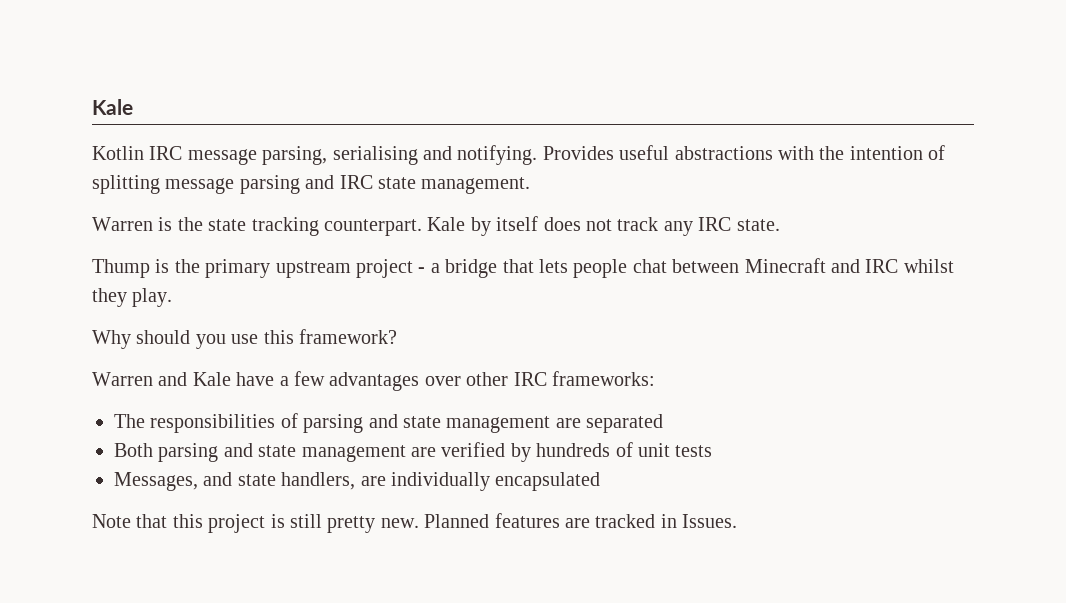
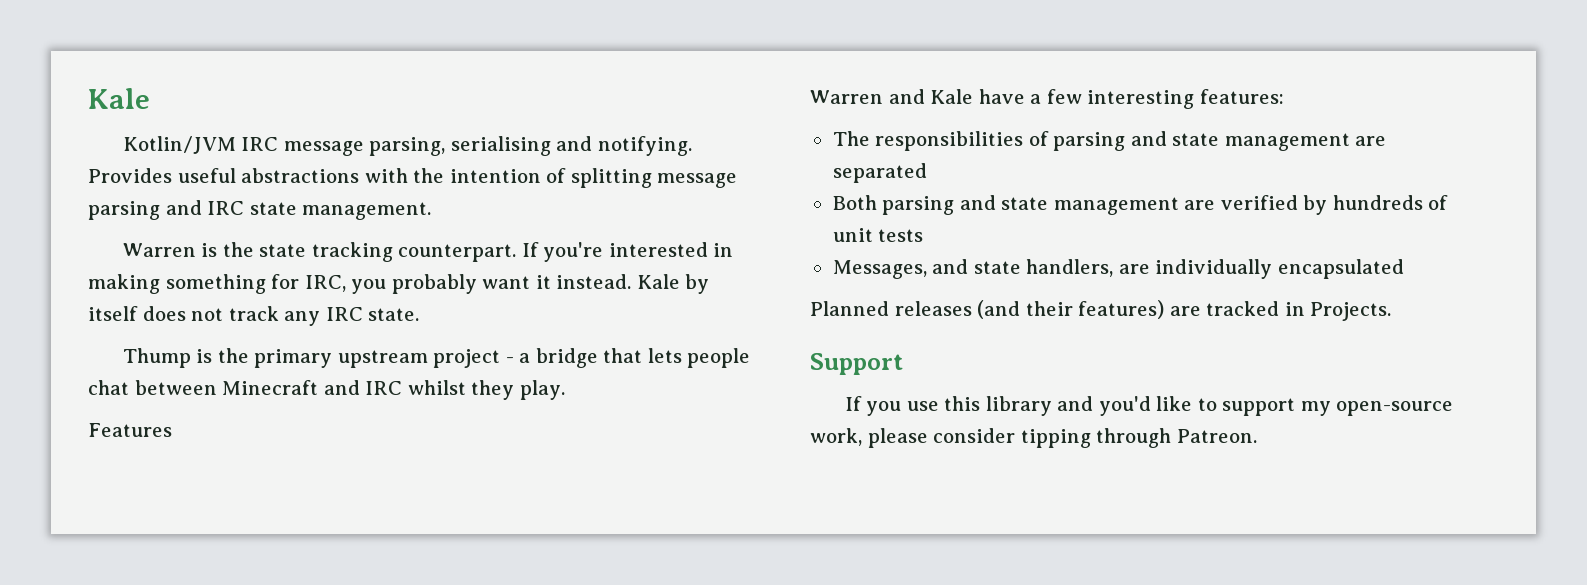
[92,146,144,160] Kotlin -> [122,136,236,154] Kotlin/JVM
(422, 227) none -> [521,242,734,262] [88,274,632,294] If you're interested in making something for IRC, you probably want it instead.
[92,329,397,349] Why should you use this framework? -> [88,423,172,437] Features
[329,371,655,391] advantages over other IRC frameworks: -> [1087,89,1284,109] interesting features:
[92,513,738,533] Note that this project is still pretty new. Planned features are tracked in Issues. -> [810,300,1392,321] [810,353,903,375] [844,396,1454,416] [810,428,1257,448] Planned releases (and their features) are tracked in Projects. // Support // If you use this library and you'd like to support my open-source work, please consider tipping through Patreon.

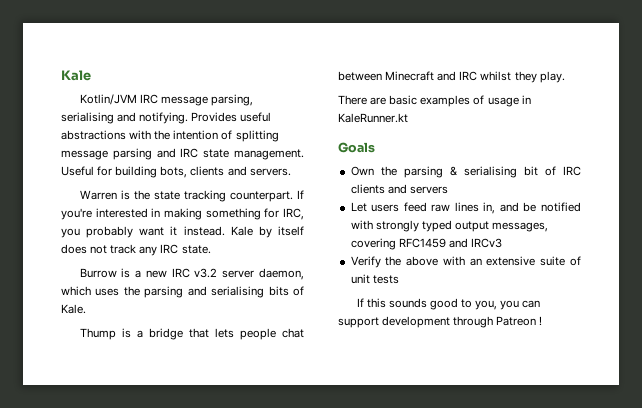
(432, 211) none -> [61,166,291,178] Useful for building bots, clients and servers.
[122,348,514,368] Thump is the primary upstream project - -> [79,268,304,280] [61,286,304,298] [61,304,86,314] [79,328,131,340] Burrow is a new IRC v3.2 server daemon, which uses the parsing and serialising bits of Kale. // Thump is
[88,423,172,437] [810,89,1284,109] [832,131,1387,151] [832,163,927,183] [832,195,1449,215] [832,228,924,242] [832,259,1404,279] [810,300,1392,321] [810,353,903,375] [844,396,1454,416] [810,428,1257,448] Features // Warren and Kale have a few interesting features: // The responsibilities of parsing and state management are separated // Both parsing and state management are verified by hundreds of unit tests // Messages, and state handlers, are individually encapsulated // Planned releases (and their features) are tracked in Projects. // Support // If you use this library and you'd like to support my open-source work, please consider tipping through Patreon. -> [338,95,531,107] [338,113,408,123] [338,142,375,153] [350,166,581,178] [350,184,448,194] [350,202,581,214] [350,220,549,232] [350,238,502,250] [350,256,581,268] [350,274,399,284] [356,298,541,310] [338,316,543,328] There are basic examples of usage in KaleRunner.kt // Goals // Own the parsing & serialising bit of IRC clients and servers // Let users feed raw lines in, and be notified with strongly typed output messages, covering RFC1459 and IRCv3 // Verify the above with an extensive suite of unit tests // If this sounds good to you, you can support development through Patreon !

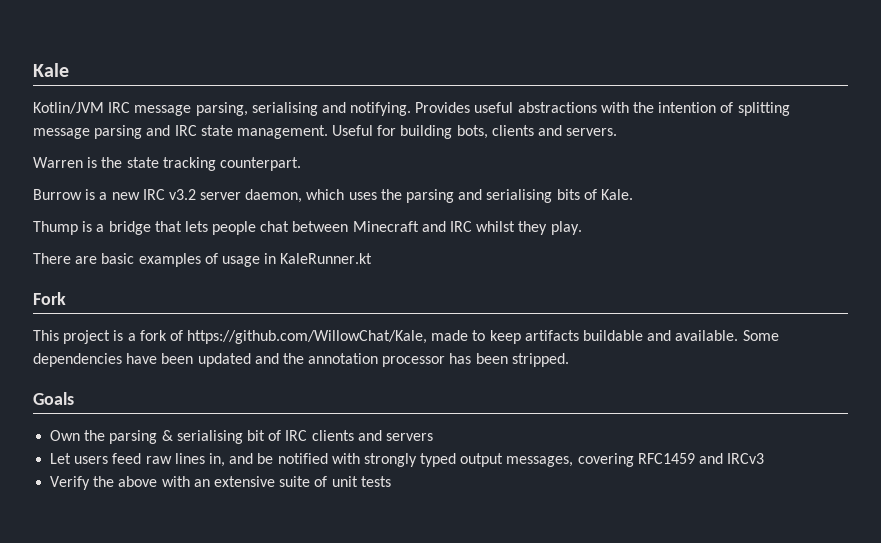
[297,190,305,199] [61,208,304,220] [61,226,304,238] [61,244,211,256] If you're interested in making something for IRC, you probably want it instead. Kale by itself does not track any IRC state. -> (301, 164) none
(408, 118) none -> [33,292,66,305] [33,330,779,344] [33,353,569,367] // Fork // This project is a fork of https://github.com/WillowChat/Kale, made to keep artifacts buildable and available. Some dependencies have been updated and the annotation processor has been stripped.
[356,298,541,310] [338,316,543,328] // If this sounds good to you, you can support development through Patreon ! -> (391, 481) none

